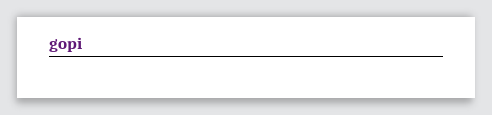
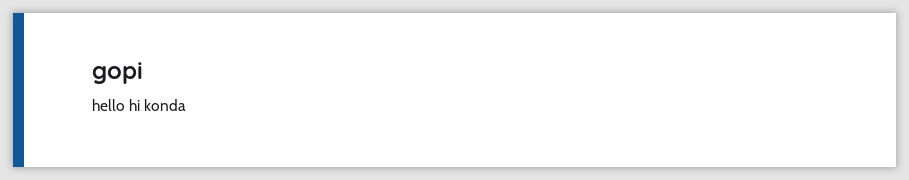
(82, 44) none -> [92,99,187,111] // hello hi konda

